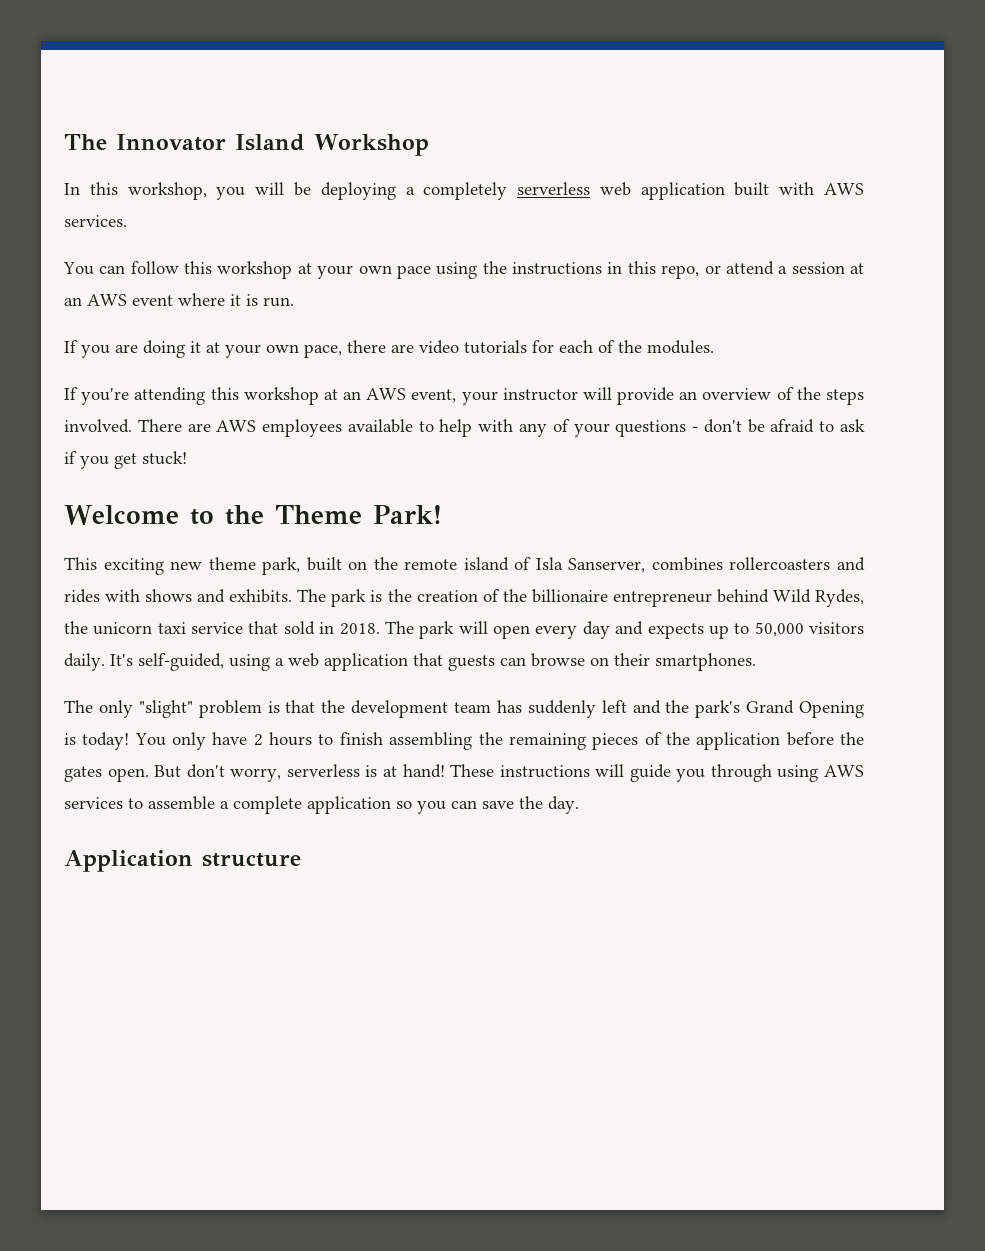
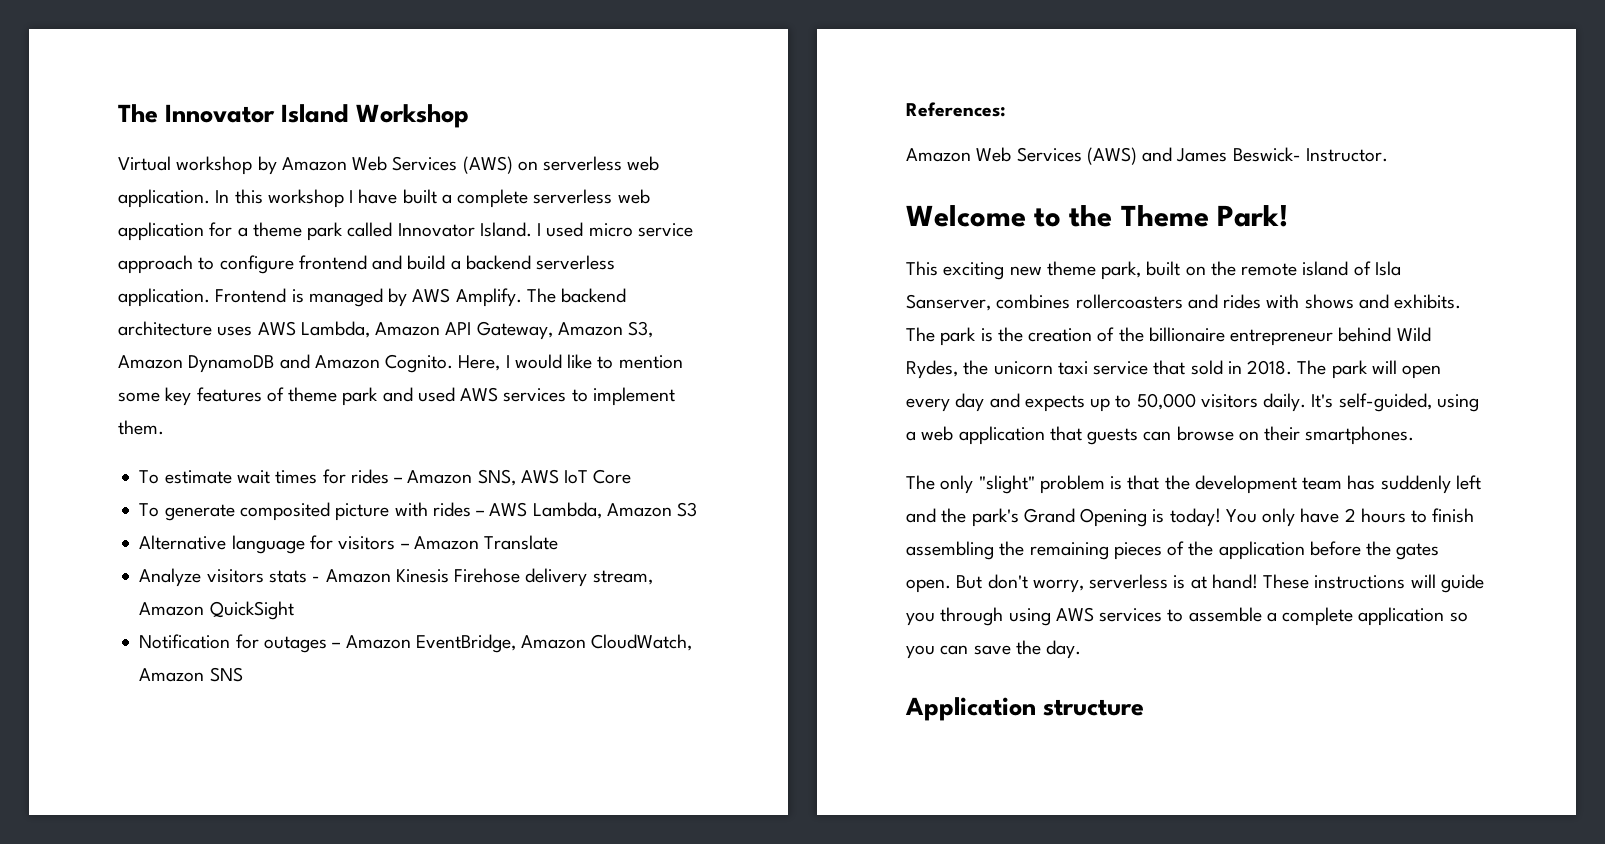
[64,182,865,200] [64,215,127,227] [63,261,864,279] [64,293,294,307] [64,340,714,358] [64,387,864,405] [64,419,866,437] [64,451,187,469] In this workshop, you will be deploying a completely serverless web application built with AWS services. // You can follow this workshop at your own pace using the instructions in this repo, or attend a session at an AWS event where it is run. // If you are doing it at your own pace, there are video tutorials for each of the modules. // If you're attending this workshop at an AWS event, your instructor will provide an overview of the steps involved. There are AWS employees available to help with any of your questions - don't be afraid to ask if you get stuck! -> [118,156,660,175] [118,189,650,208] [118,222,693,241] [118,255,616,274] [118,288,627,307] [118,321,654,340] [118,354,683,373] [118,387,675,406] [118,420,164,435] [139,469,632,486] [139,502,698,521] [139,535,559,554] [139,568,653,587] [139,601,294,620] [139,634,693,653] [139,667,243,682] [906,102,1006,117] [906,147,1388,165] Virtual workshop by Amazon Web Services (AWS) on serverless web application. In this workshop I have built a complete serverless web application for a theme park called Innovator Island. I used micro service approach to configure frontend and build a backend serverless application. Frontend is managed by AWS Amplify. The backend architecture uses AWS Lambda, Amazon API Gateway, Amazon S3, Amazon DynamoDB and Amazon Cognito. Here, I would like to mention some key features of theme park and used AWS services to implement them. // To estimate wait times for rides – Amazon SNS, AWS IoT Core // To generate composited picture with rides – AWS Lambda, Amazon S3 // Alternative language for visitors – Amazon Translate // Analyze visitors stats - Amazon Kinesis Firehose delivery stream, Amazon QuickSight // Notification for outages – Amazon EventBridge, Amazon CloudWatch, Amazon SNS // References: // Amazon Web Services (AWS) and James Beswick- Instructor.

